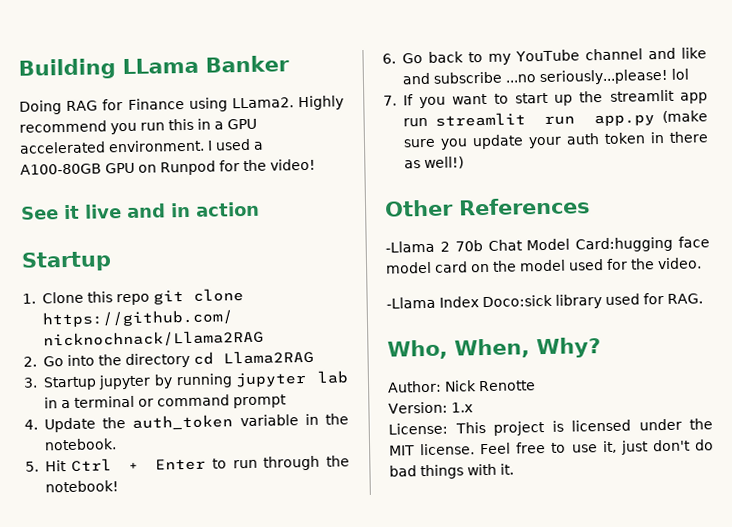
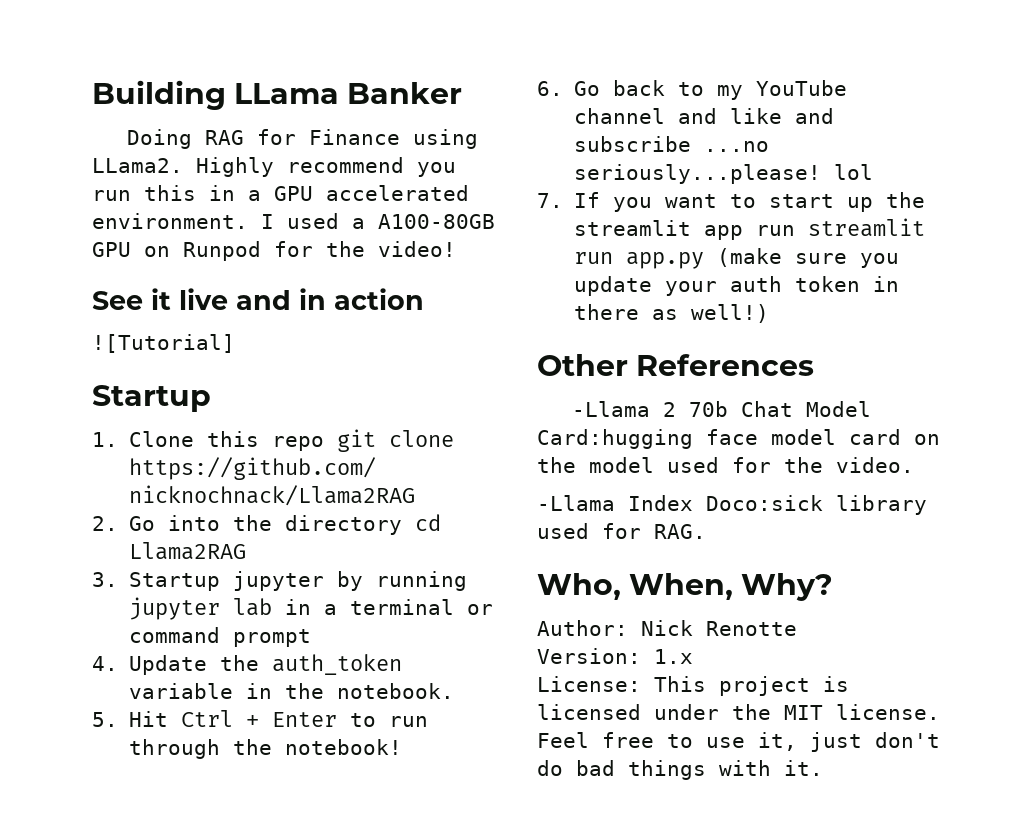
(260, 209) none -> [92,334,235,353] // ![Tutorial]

